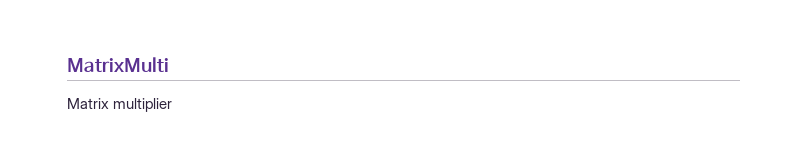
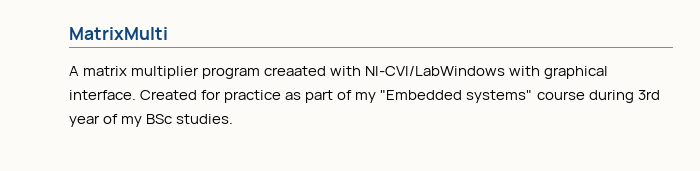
[67,98,173,112] Matrix multiplier -> [69,66,609,79] [69,90,660,103] [69,114,234,127] A matrix multiplier program creaated with NI-CVI/LabWindows with graphical interface. Created for practice as part of my "Embedded systems" course during 3rd year of my BSc studies.

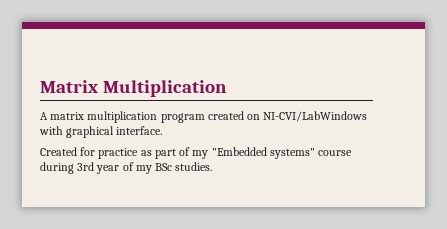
[69,27,168,40] MatrixMulti -> [40,80,227,97] Matrix Multiplication
[131,66,362,79] multiplier program creaated with -> [87,111,261,123] multiplication program created on
(136, 95) none -> (163, 130) //

